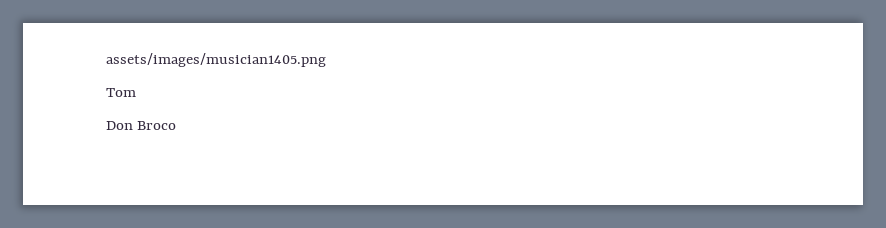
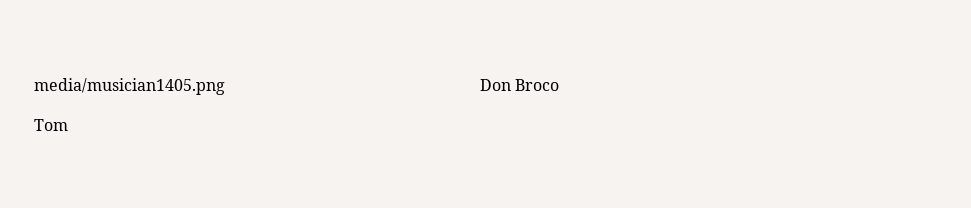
[106,53,326,67] assets/images/musician1405.png -> [34,78,225,95] media/musician1405.png

